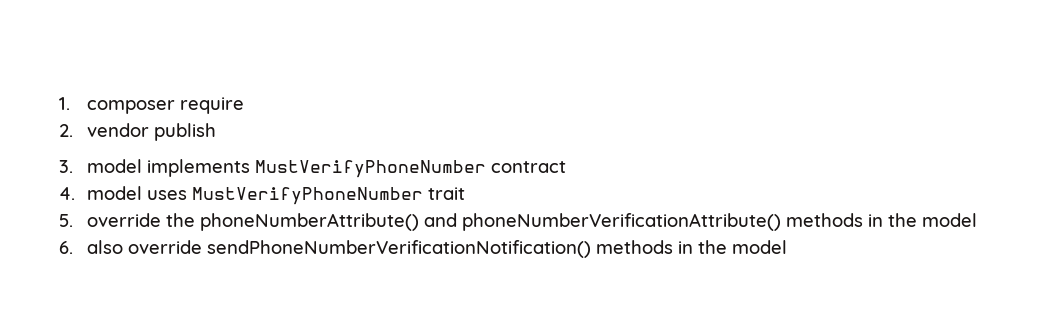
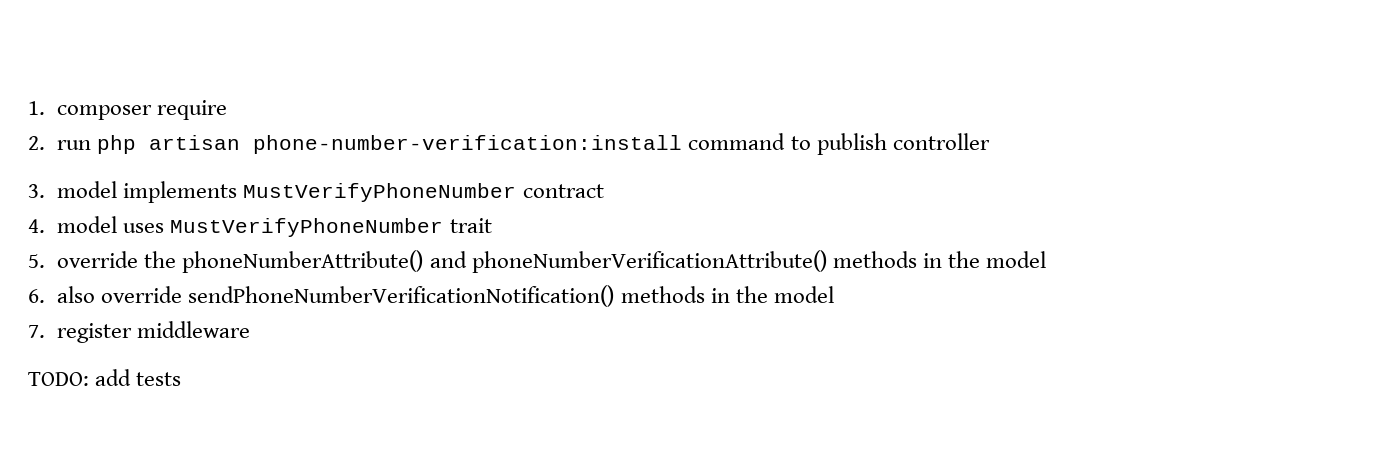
[87,123,150,137] vendor -> [57,133,811,154] run php artisan phone-number-verification:install command to
(217, 132) none -> [892,133,990,150] controller
(788, 247) none -> [28,321,251,343] [28,369,182,386] // 7. register middleware // TODO: add tests

